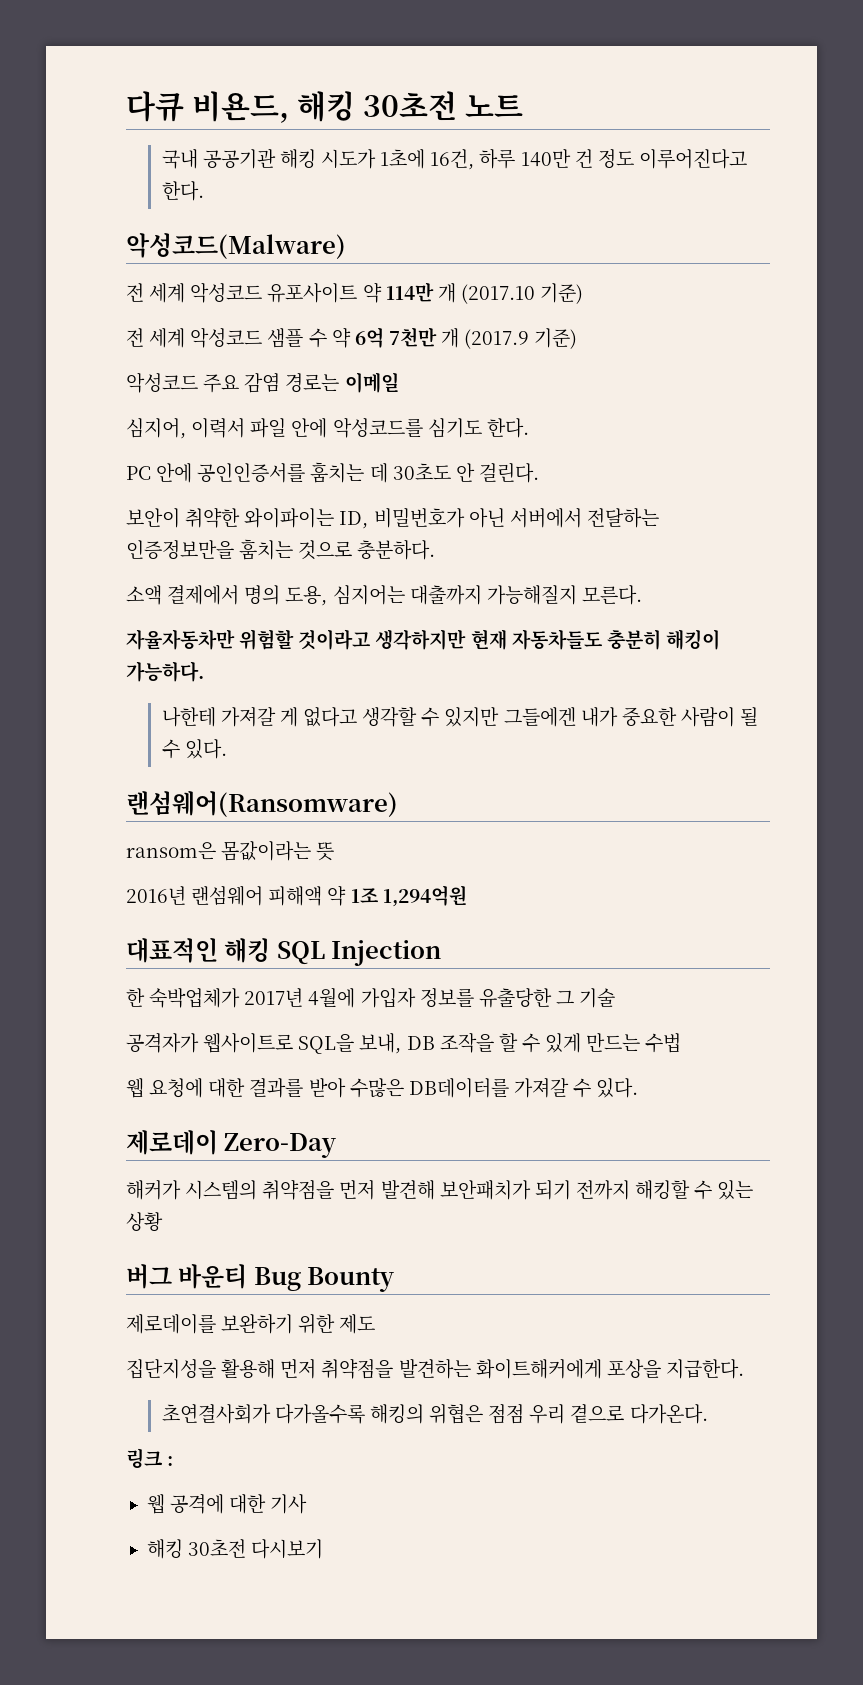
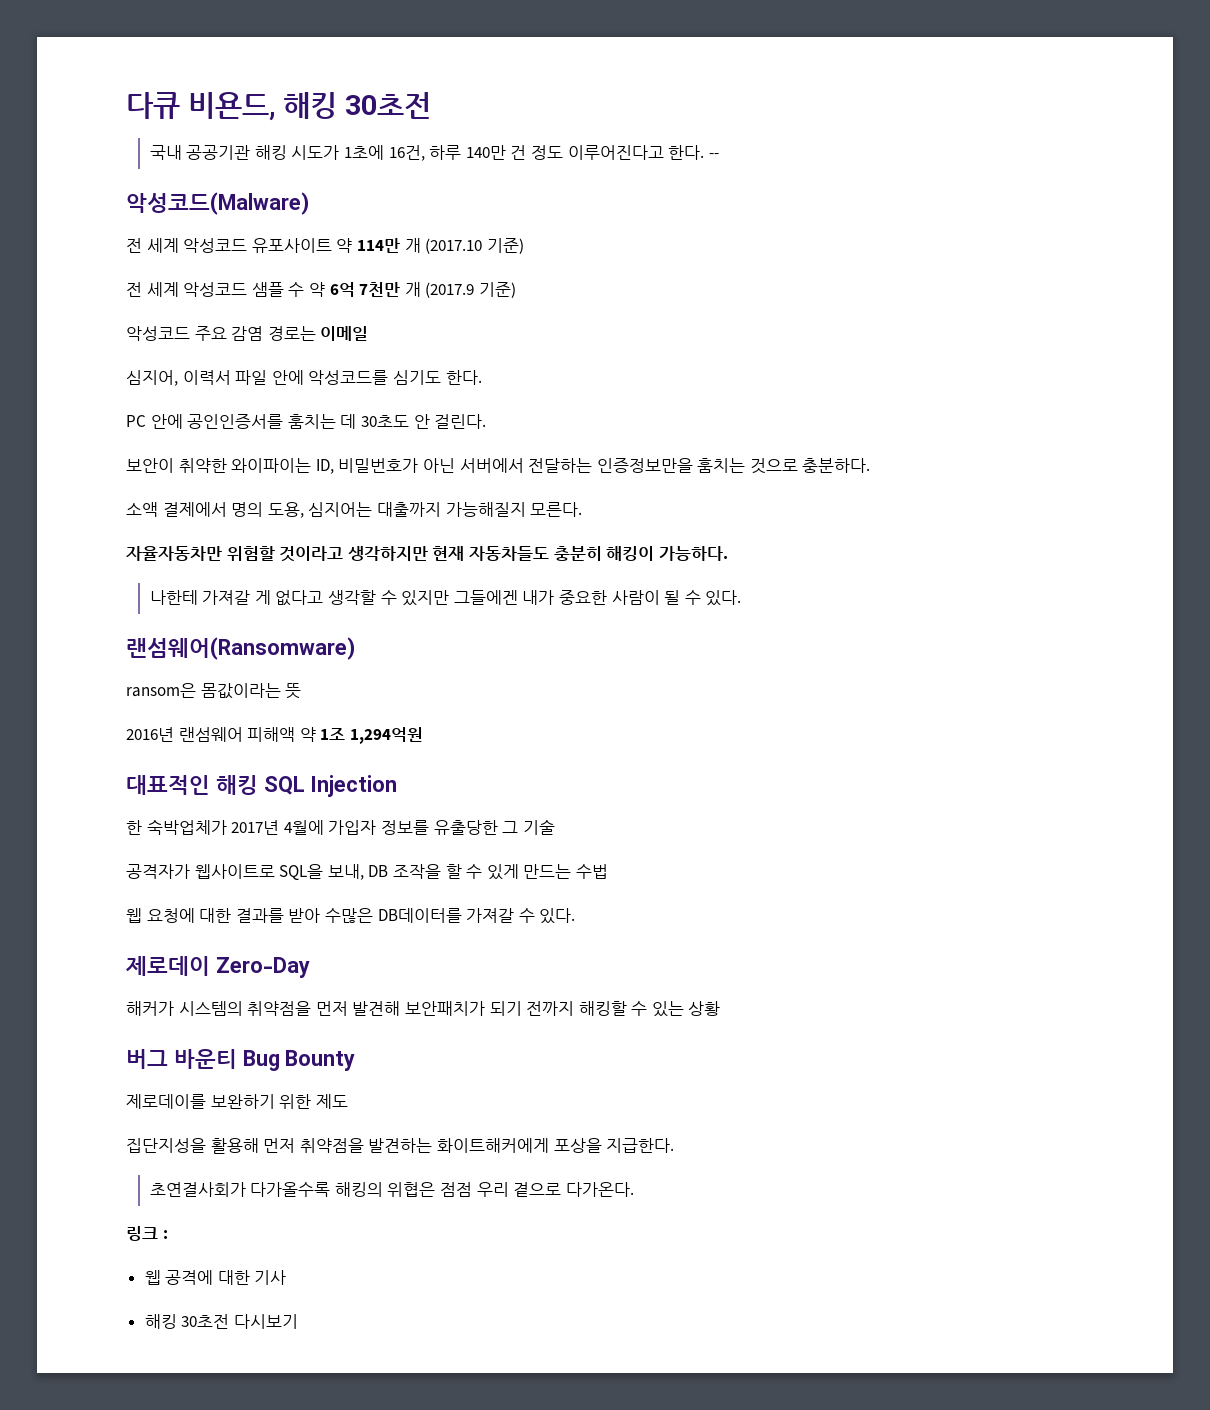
[465,95,524,117] 노트 -> (432, 105) none
(204, 191) none -> [708,153,719,158] --

